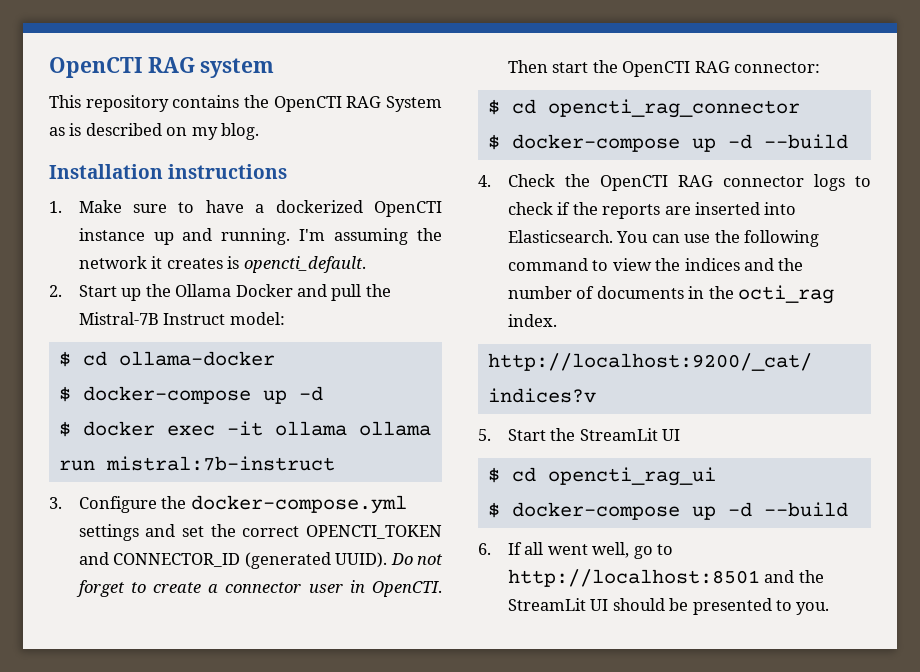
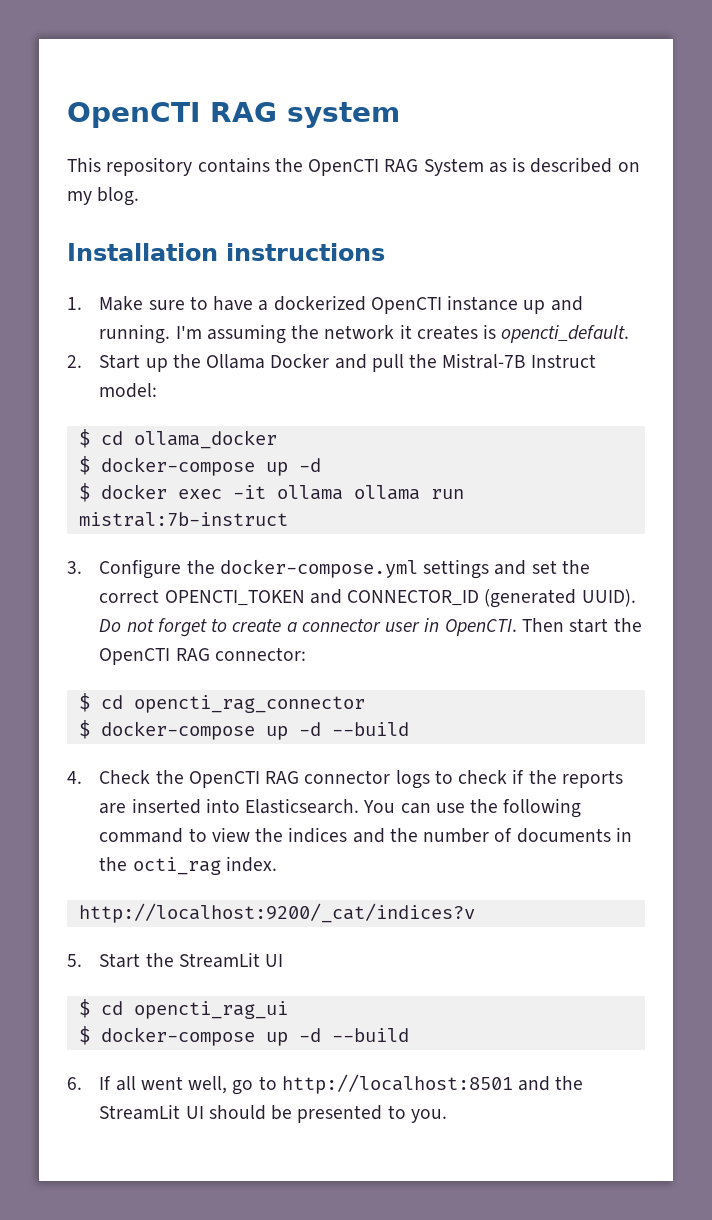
[118,351,275,366] ollama-docker -> [133,430,277,449] ollama_docker

